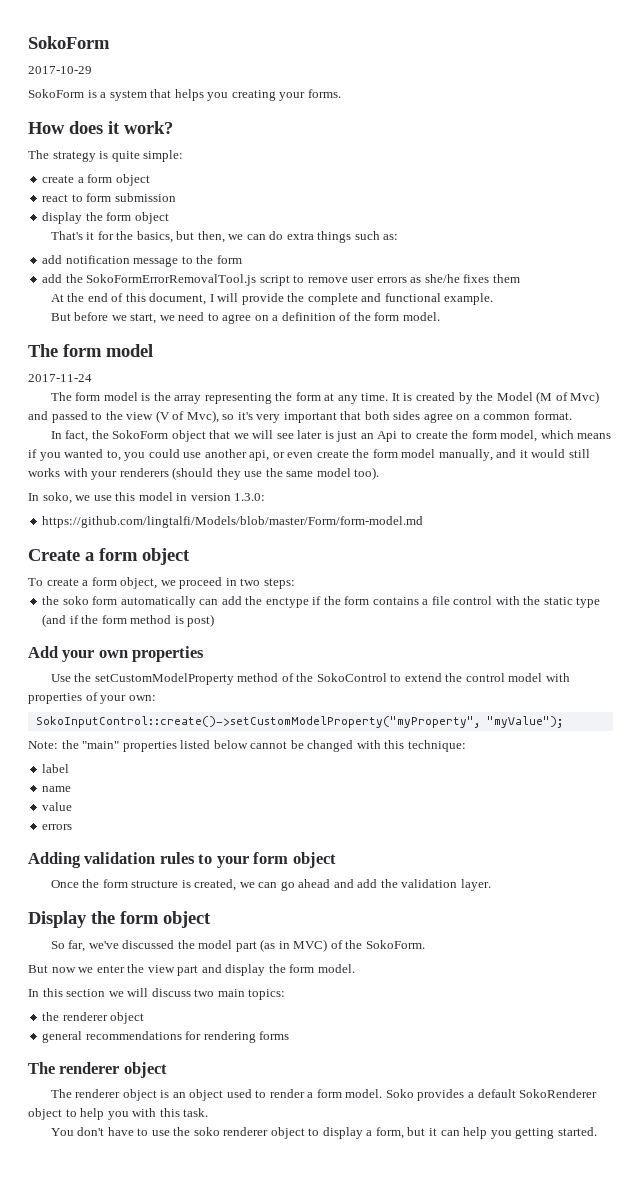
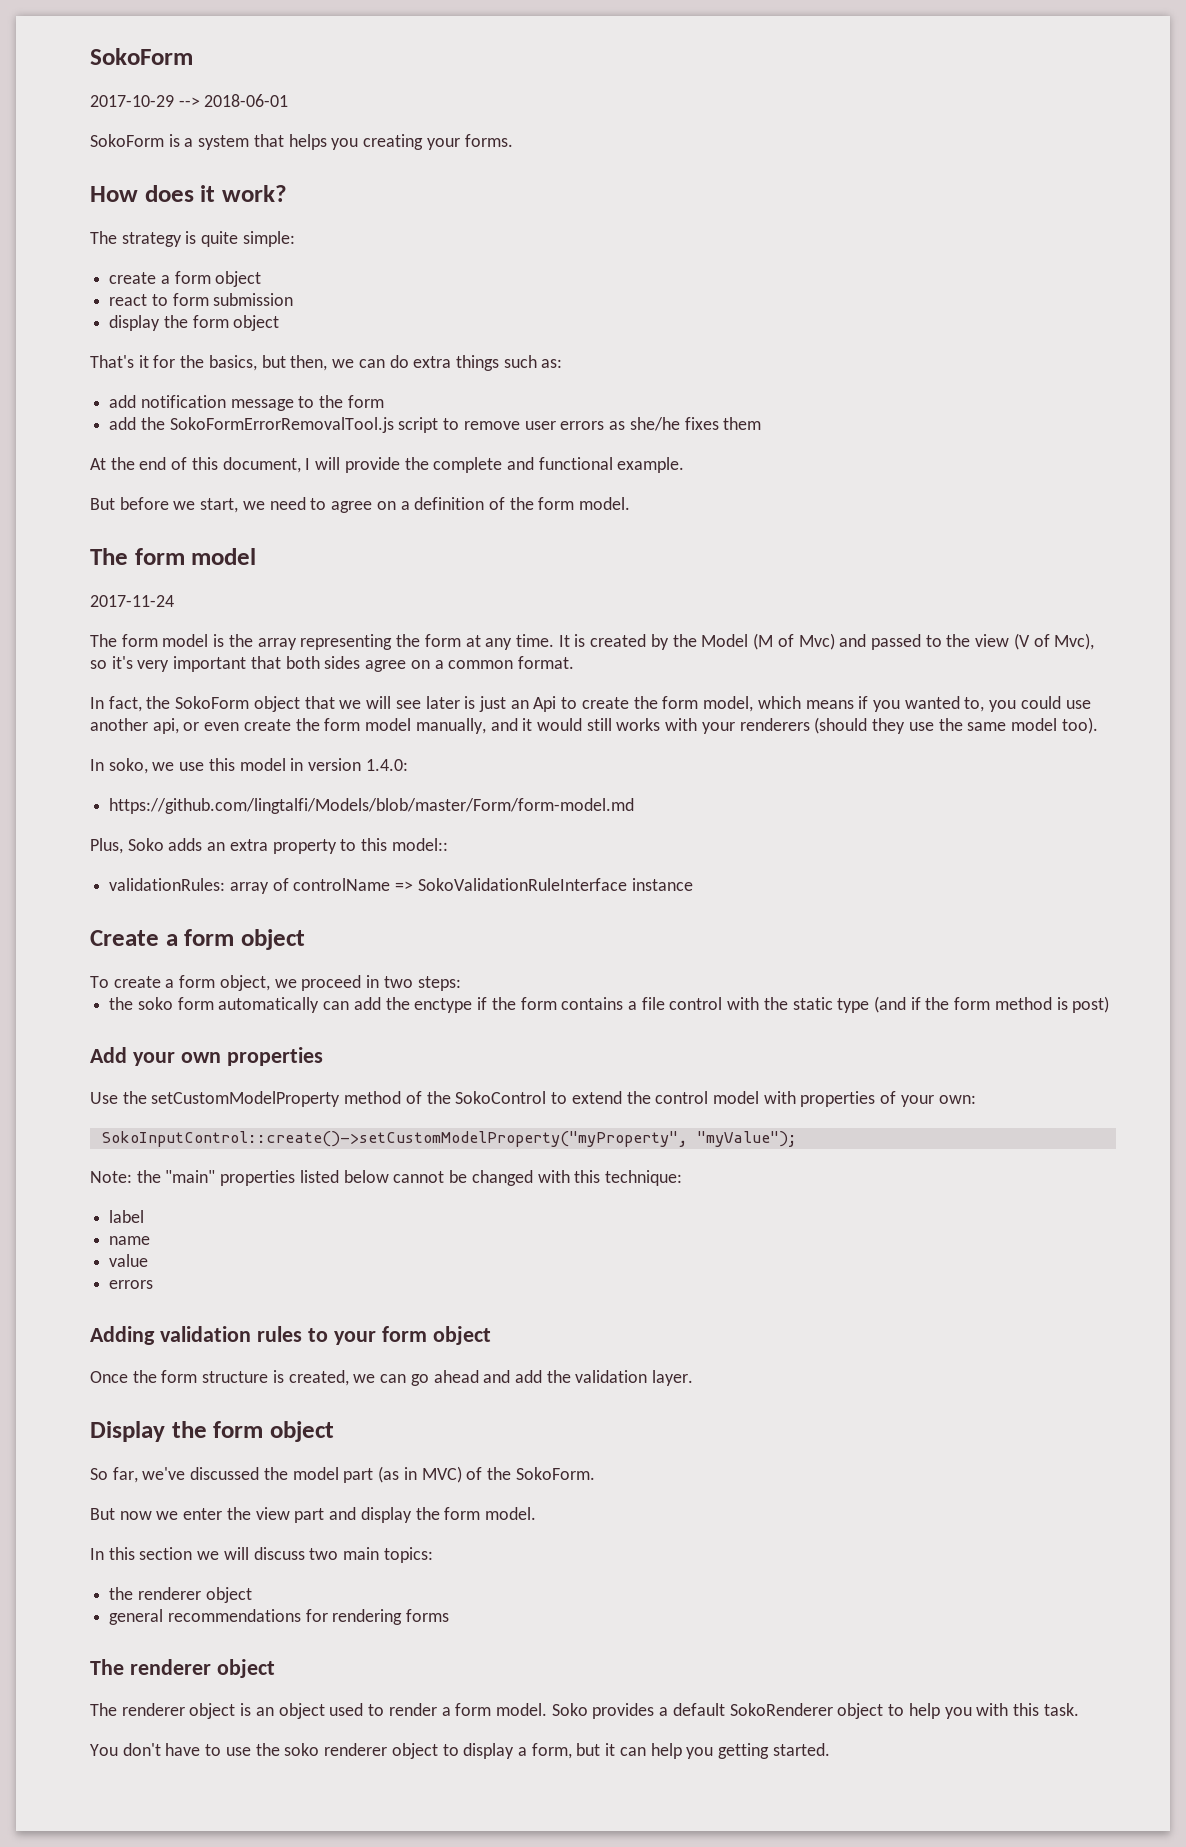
(92, 70) none -> [178,94,289,107] --> 2018-06-01
[234,493,266,501] 1.3.0: -> [365,759,408,771] 1.4.0:
(424, 522) none -> [90,838,448,854] [109,878,693,894] // Plus, Soko adds an extra property to this model:: // validationRules: array of controlName => SokoValidationRuleInterface instance

